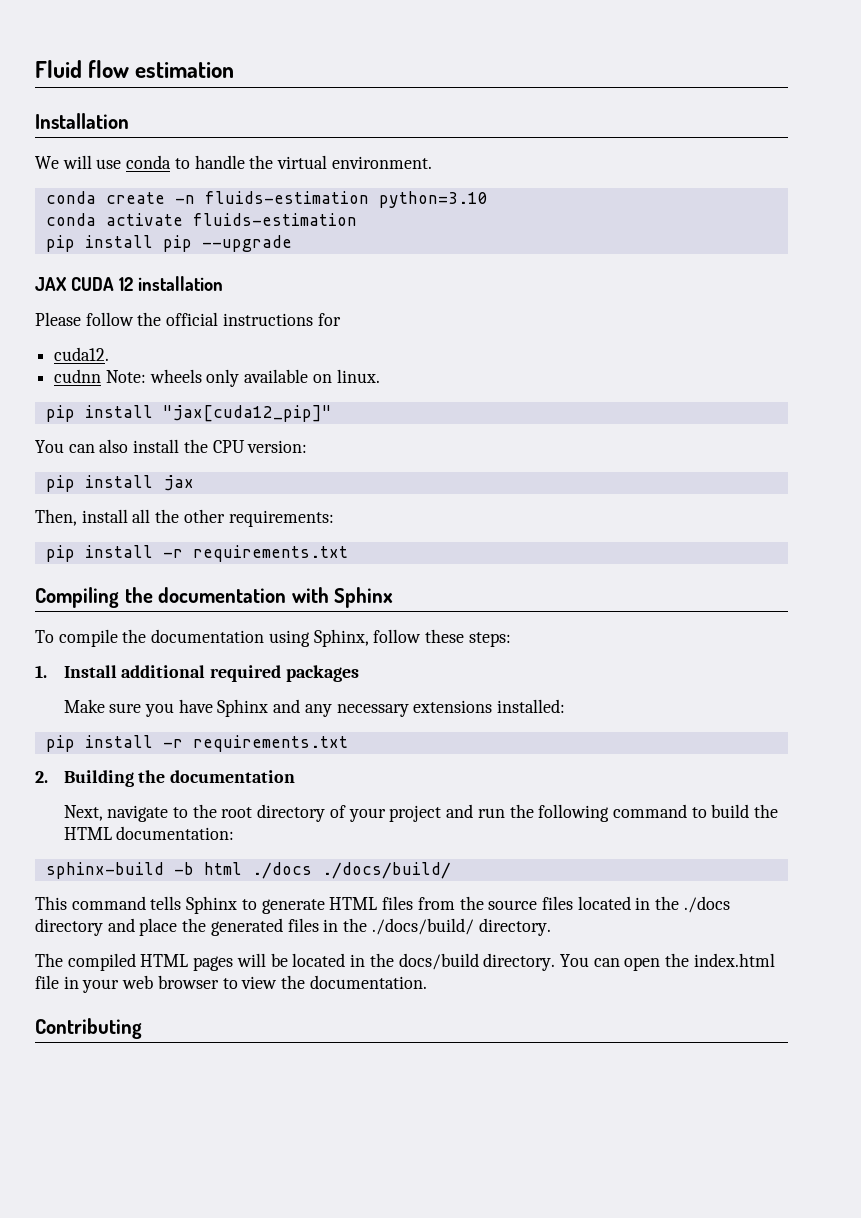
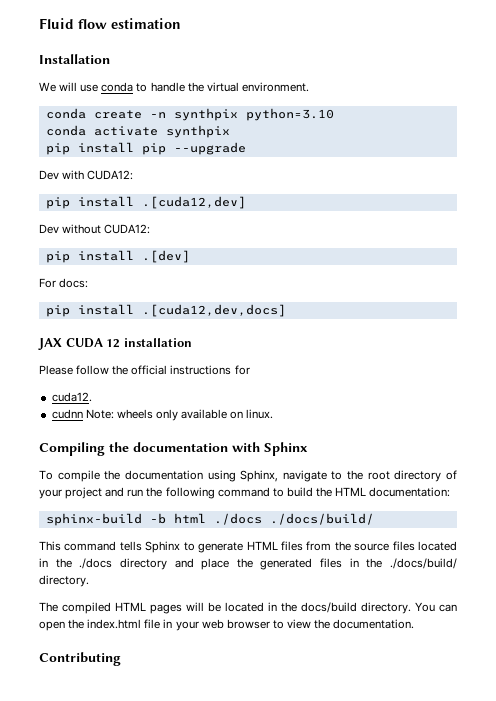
[204,191,369,204] fluids-estimation -> [173,108,238,121] synthpix
[192,213,357,226] fluids-estimation -> [165,125,230,138] synthpix
(292, 243) none -> [39,170,134,180] [45,196,246,209] [39,224,151,234] [45,250,190,263] [39,278,89,288] [45,304,286,317] // Dev with CUDA12: // pip install .[cuda12,dev] // Dev without CUDA12: // pip install .[dev] // For docs: // pip install .[cuda12,dev,docs]
[45,405,331,422] [35,439,308,453] [45,475,194,492] [35,509,334,527] [45,545,348,562] // pip install "jax[cuda12_pip]" // You can also install the CPU version: // pip install jax // Then, install all the other requirements: // pip install -r requirements.txt -> (274, 414) none
[373,629,511,647] [35,665,359,682] [63,699,566,717] [45,735,348,752] [35,770,296,787] [63,805,103,821] follow these steps: // 1. Install additional required packages // Make sure you have Sphinx and any necessary extensions installed: // pip install -r requirements.txt // 2. Building the documentation // Next, -> (279, 476) none

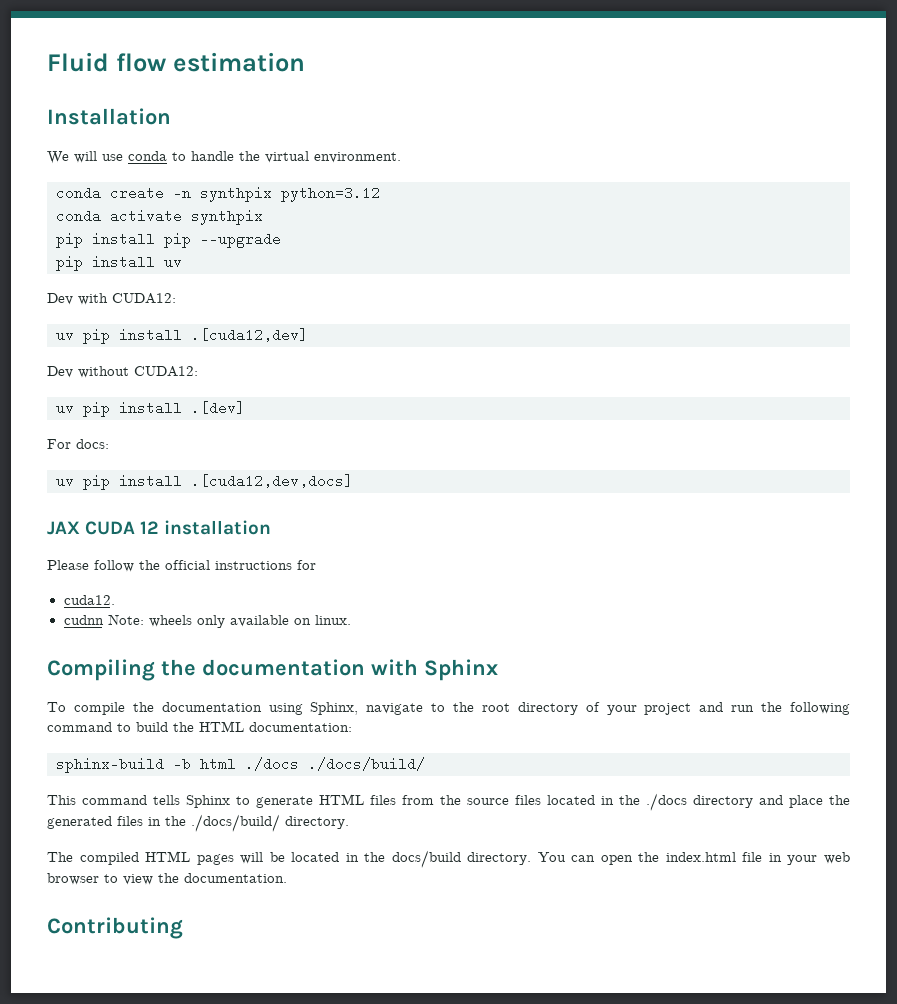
[245,108,334,121] python=3.10 -> [281,186,380,202] python=3.12
(246, 148) none -> [56,255,182,271] // pip install uv
(134, 175) none -> [56,333,74,340] uv
(151, 229) none -> [56,406,74,413] uv
(89, 283) none -> [56,479,74,486] uv

